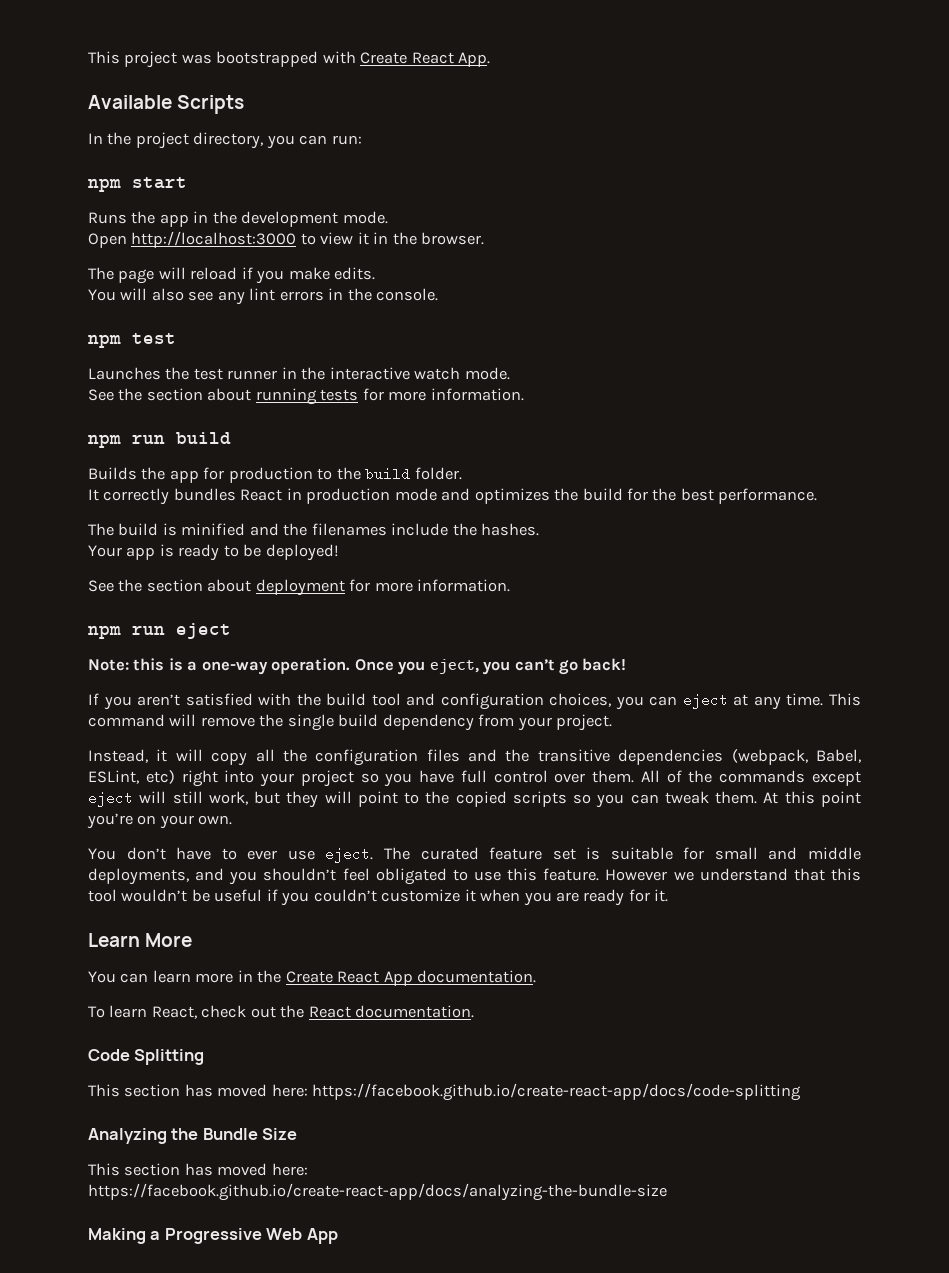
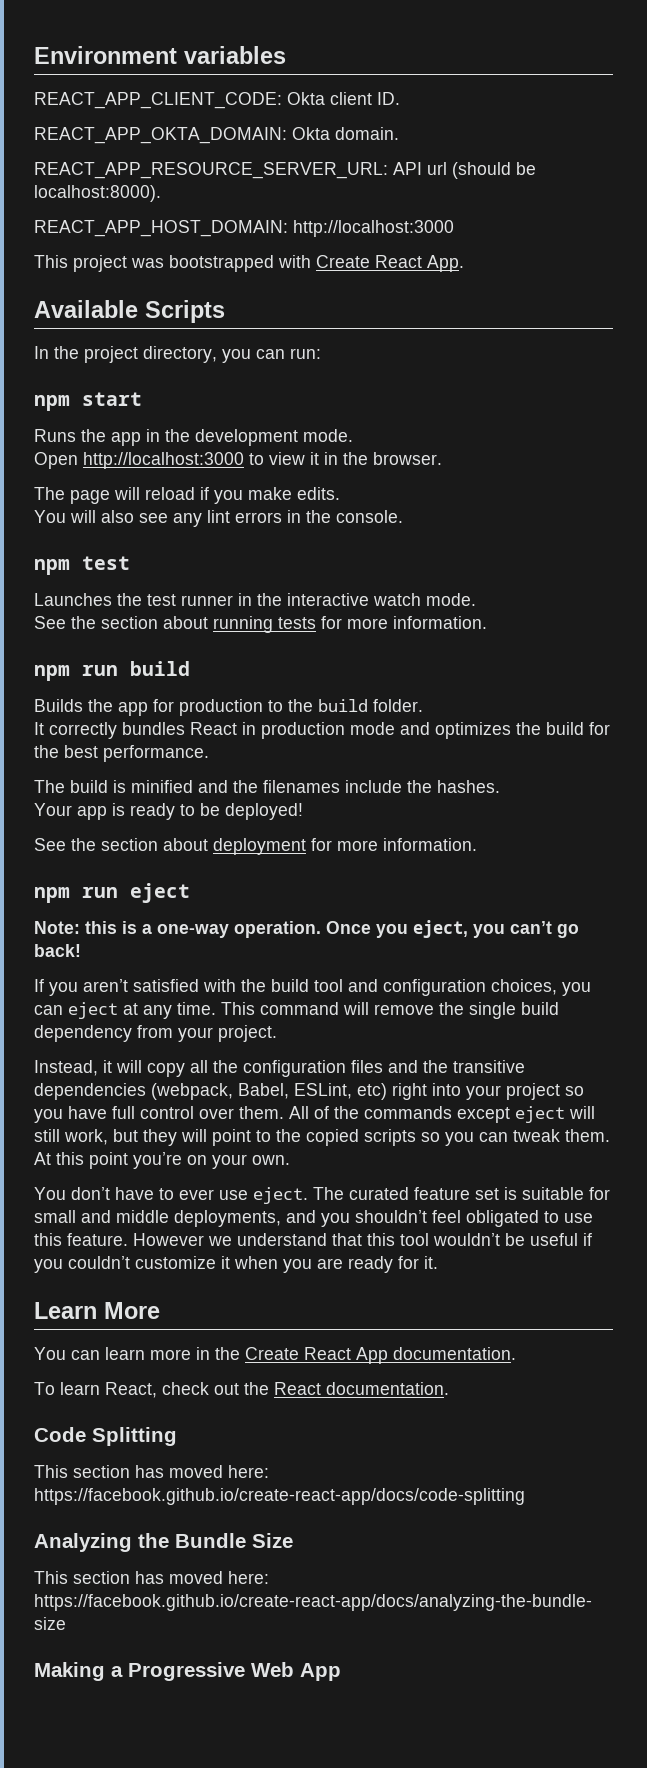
(88, 57) none -> [34,46,286,64] [34,92,400,109] [34,127,399,144] [34,162,536,179] [34,185,161,202] [34,220,454,237] Environment variables // REACT_APP_CLIENT_CODE: Okta client ID. // REACT_APP_OKTA_DOMAIN: Okta domain. // REACT_APP_RESOURCE_SERVER_URL: API url (should be localhost:8000). // REACT_APP_HOST_DOMAIN: http://localhost:3000 //

